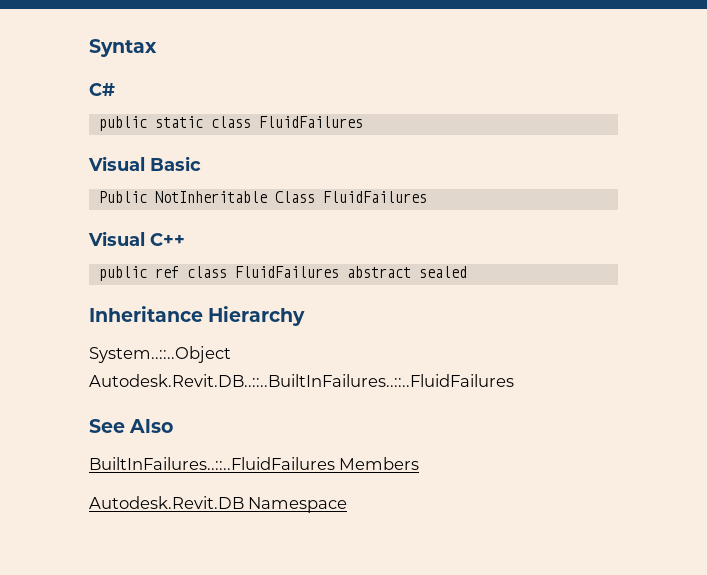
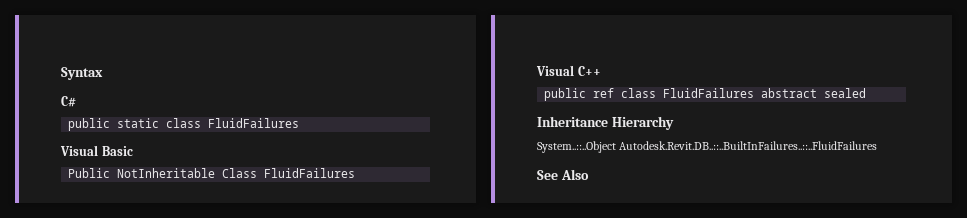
[89,457,420,470] [89,496,348,513] // BuiltInFailures..::..FluidFailures Members // Autodesk.Revit.DB Namespace -> (589, 174) none

